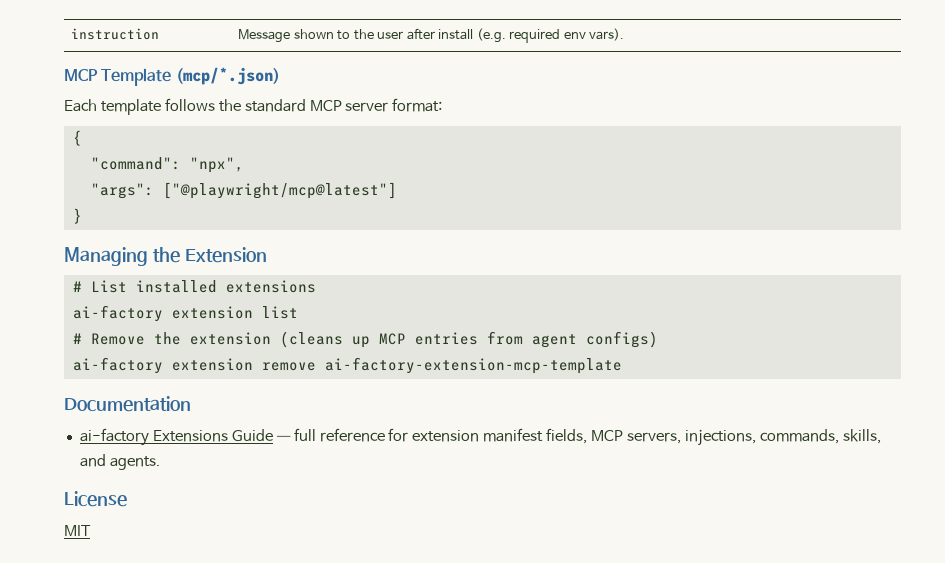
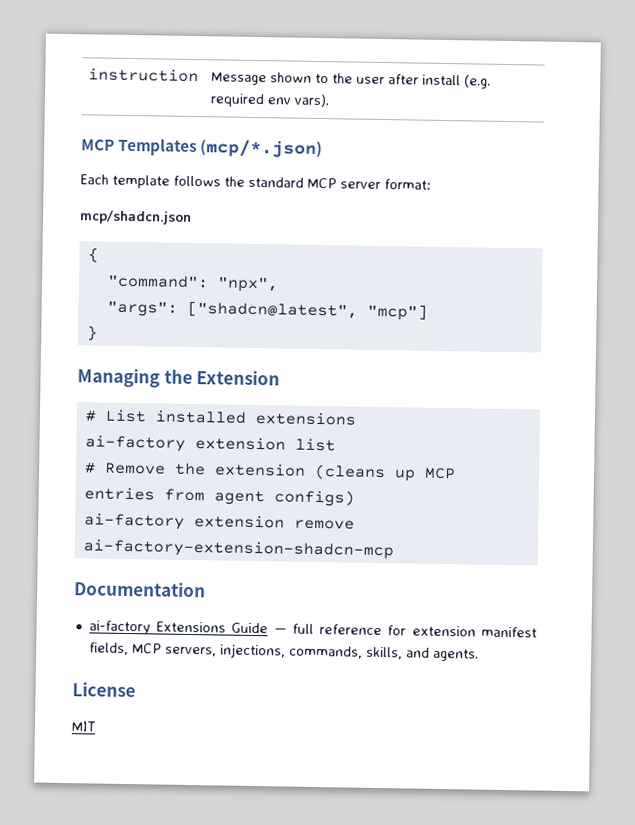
[101,68,172,86] Template -> [118,137,198,157] Templates
(443, 105) none -> [79,210,192,225] // mcp/shadcn.json
[162,182,397,199] ["@playwright/mcp@latest"] -> [186,300,428,321] ["shadcn@latest", "mcp"]
[324,357,622,374] ai-factory-extension-mcp-template -> [82,539,394,560] ai-factory-extension-shadcn-mcp

